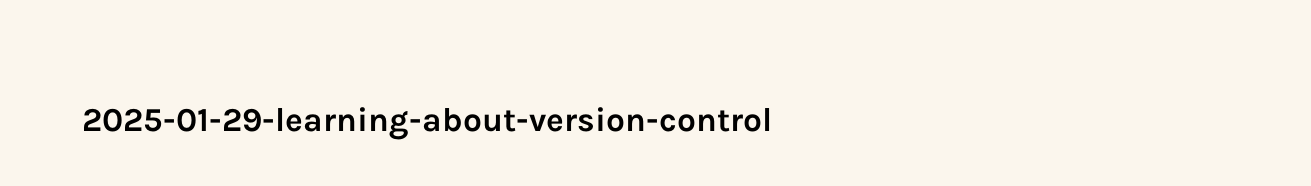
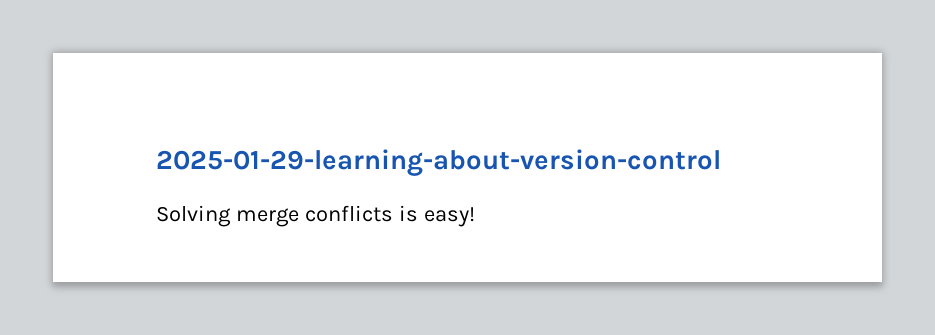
(772, 123) none -> [156,205,475,227] // Solving merge conflicts is easy!

